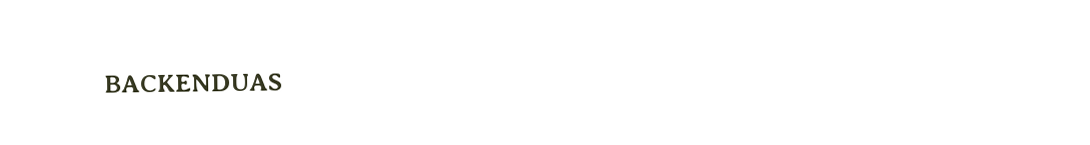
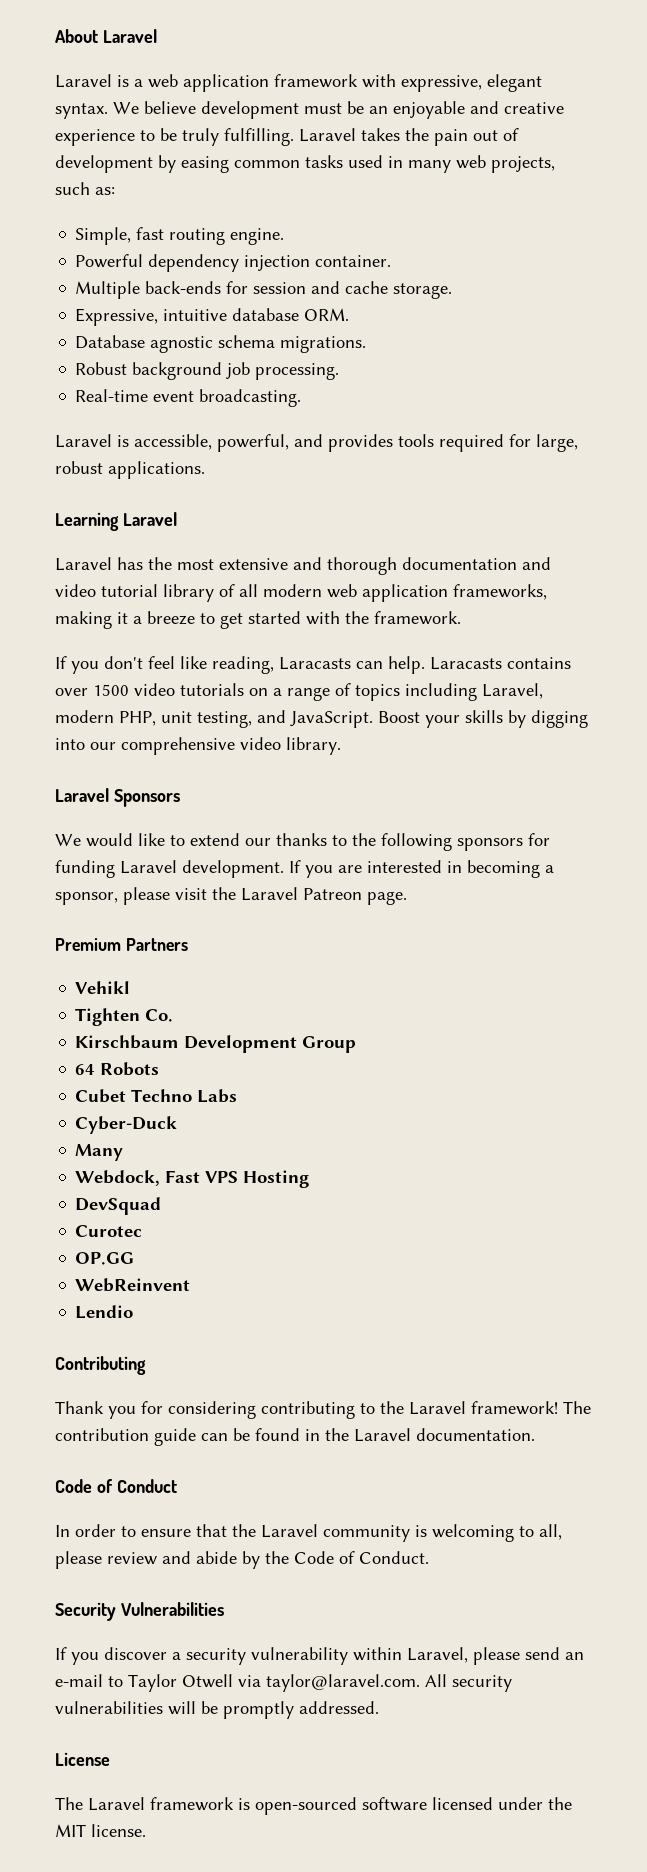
[104,73,283,93] BACKENDUAS -> [55,29,157,43] [55,74,542,92] [55,101,564,119] [55,128,519,146] [55,155,555,173] [55,182,115,195] [75,227,285,245] [75,254,392,272] [75,281,453,299] [75,308,350,326] [75,335,367,353] [75,362,340,380] [75,389,302,407] [55,434,578,452] [55,461,205,479] [55,512,177,531] [55,557,551,575] [55,584,547,602] [55,611,461,629] [55,656,571,674] [55,683,543,701] [55,710,588,728] [55,737,341,755] [55,788,180,807] [55,833,550,851] [55,860,554,878] [55,887,407,905] [55,938,188,951] [75,981,131,994] [75,1008,174,1026] [75,1035,357,1053] [75,1062,160,1076] [75,1089,238,1103] [75,1116,178,1134] [75,1144,124,1161] [75,1170,310,1188] [75,1197,162,1215] [75,1225,143,1237] [75,1252,135,1265] [75,1278,191,1292] [75,1305,134,1319] [55,1356,146,1375] [55,1401,591,1419] [55,1428,535,1446] [55,1479,177,1493] [55,1524,562,1542] [55,1551,429,1569] [55,1602,224,1621] [55,1647,584,1665] [55,1674,512,1692] [55,1701,379,1719] [55,1752,110,1766] [55,1797,572,1815] [55,1824,146,1837] About Laravel // Laravel is a web application framework with expressive, elegant syntax. We believe development must be an enjoyable and creative experience to be truly fulfilling. Laravel takes the pain out of development by easing common tasks used in many web projects, such as: // Simple, fast routing engine. // Powerful dependency injection container. // Multiple back-ends for session and cache storage. // Expressive, intuitive database ORM. // Database agnostic schema migrations. // Robust background job processing. // Real-time event broadcasting. // Laravel is accessible, powerful, and provides tools required for large, robust applications. // Learning Laravel // Laravel has the most extensive and thorough documentation and video tutorial library of all modern web application frameworks, making it a breeze to get started with the framework. // If you don't feel like reading, Laracasts can help. Laracasts contains over 1500 video tutorials on a range of topics including Laravel, modern PHP, unit testing, and JavaScript. Boost your skills by digging into our comprehensive video library. // Laravel Sponsors // We would like to extend our thanks to the following sponsors for funding Laravel development. If you are interested in becoming a sponsor, please visit the Laravel Patreon page. // Premium Partners // Vehikl // Tighten Co. // Kirschbaum Development Group // 64 Robots // Cubet Techno Labs // Cyber-Duck // Many // Webdock, Fast VPS Hosting // DevSquad // Curotec // OP.GG // WebReinvent // Lendio // Contributing // Thank you for considering contributing to the Laravel framework! The contribution guide can be found in the Laravel documentation. // Code of Conduct // In order to ensure that the Laravel community is welcoming to all, please review and abide by the Code of Conduct. // Security Vulnerabilities // If you discover a security vulnerability within Laravel, please send an e-mail to Taylor Otwell via taylor@laravel.com. All security vulnerabilities will be promptly addressed. // License // The Laravel framework is open-sourced software licensed under the MIT license.

